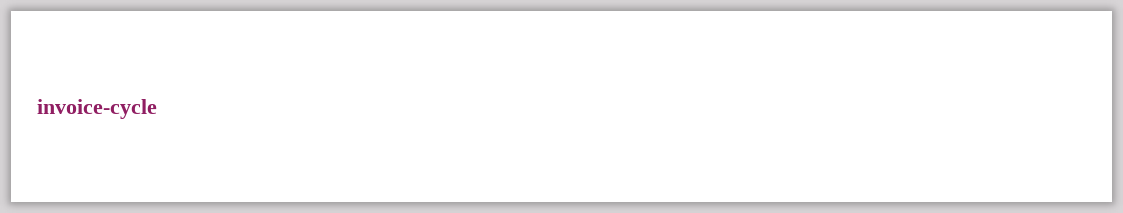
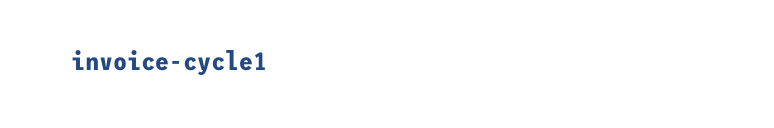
[37,99,157,119] invoice-cycle -> [71,50,267,76] invoice-cycle1

